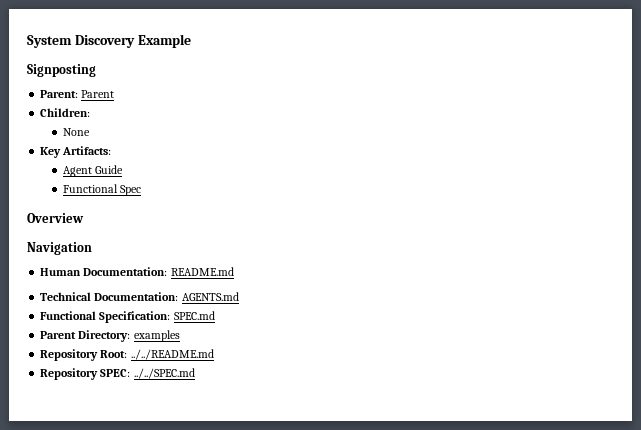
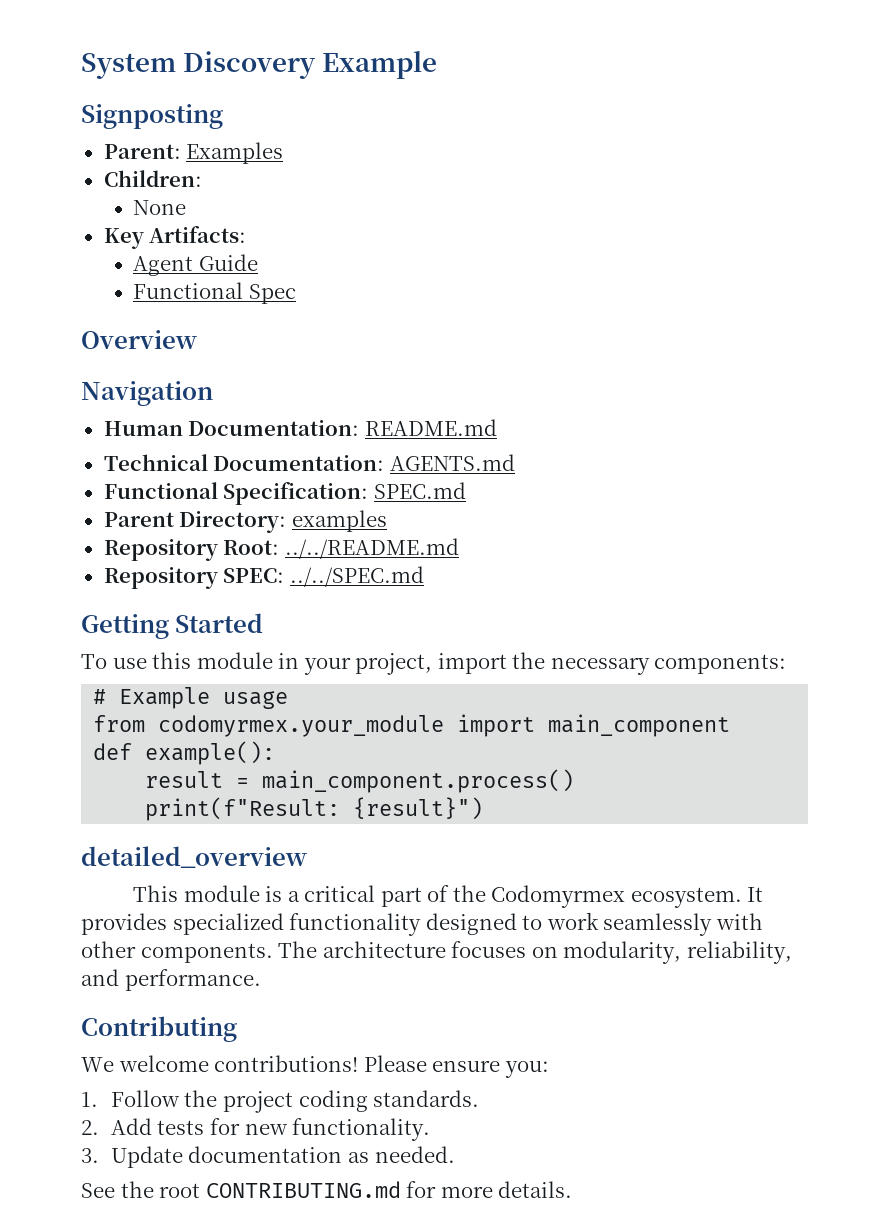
[81,90,115,98] Parent -> [186,142,284,164] Examples
(195, 373) none -> [81,613,264,639] [81,652,787,675] [93,687,289,709] [93,714,731,737] [93,741,276,765] [145,769,575,793] [145,797,484,821] [81,846,307,868] [133,885,764,908] [81,912,763,936] [81,941,792,964] [81,969,261,991] [81,1016,237,1042] [81,1055,549,1078] [81,1090,480,1113] [81,1118,431,1141] [81,1146,455,1168] [81,1181,573,1198] // Getting Started // To use this module in your project, import the necessary components: // # Example usage // from codomyrmex.your_module import main_component // def example(): // result = main_component.process() // print(f"Result: {result}") // detailed_overview // This module is a critical part of the Codomyrmex ecosystem. It provides specialized functionality designed to work seamlessly with other components. The architecture focuses on modularity, reliability, and performance. // Contributing // We welcome contributions! Please ensure you: // 1. Follow the project coding standards. // 2. Add tests for new functionality. // 3. Update documentation as needed. // See the root CONTRIBUTING.md for more details.

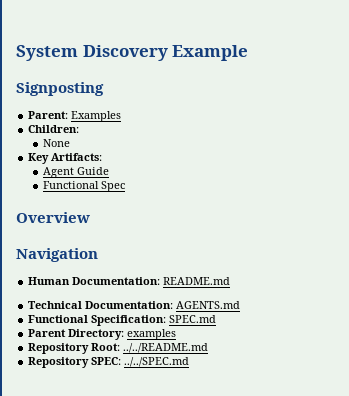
[81,613,264,639] [81,652,787,675] [93,687,289,709] [93,714,731,737] [93,741,276,765] [145,769,575,793] [145,797,484,821] [81,846,307,868] [133,885,764,908] [81,912,763,936] [81,941,792,964] [81,969,261,991] [81,1016,237,1042] [81,1055,549,1078] [81,1090,480,1113] [81,1118,431,1141] [81,1146,455,1168] [81,1181,573,1198] // Getting Started // To use this module in your project, import the necessary components: // # Example usage // from codomyrmex.your_module import main_component // def example(): // result = main_component.process() // print(f"Result: {result}") // detailed_overview // This module is a critical part of the Codomyrmex ecosystem. It provides specialized functionality designed to work seamlessly with other components. The architecture focuses on modularity, reliability, and performance. // Contributing // We welcome contributions! Please ensure you: // 1. Follow the project coding standards. // 2. Add tests for new functionality. // 3. Update documentation as needed. // See the root CONTRIBUTING.md for more details. -> (190, 362) none

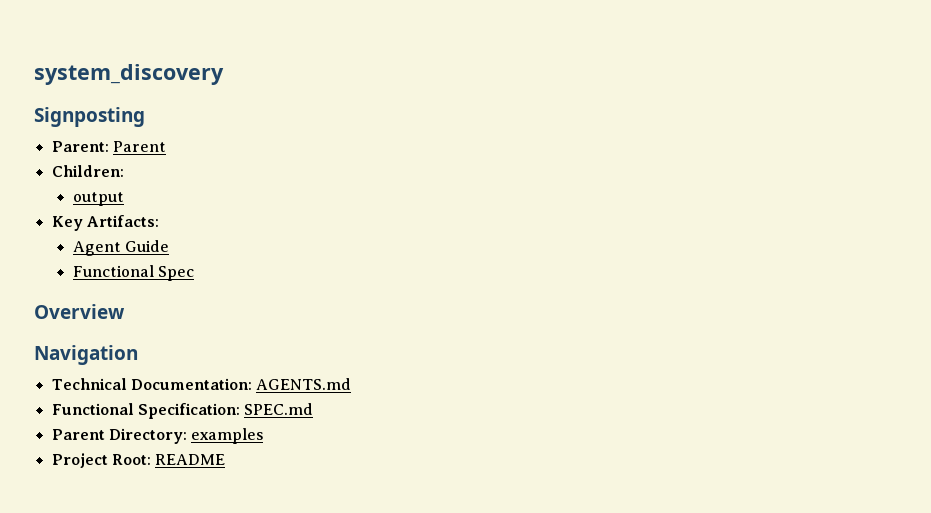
[16,45,249,61] System Discovery Example -> [34,64,224,85] system_discovery
[71,111,122,122] Examples -> [112,141,166,152] Parent
[42,139,70,147] // None -> [72,192,124,206] // output
[28,277,231,285] // Human Documentation: README.md -> (138, 355) none
[28,343,209,354] [28,357,190,368] Repository Root: ../../README.md // Repository SPEC: ../../SPEC.md -> [51,453,226,468] Project Root: README

